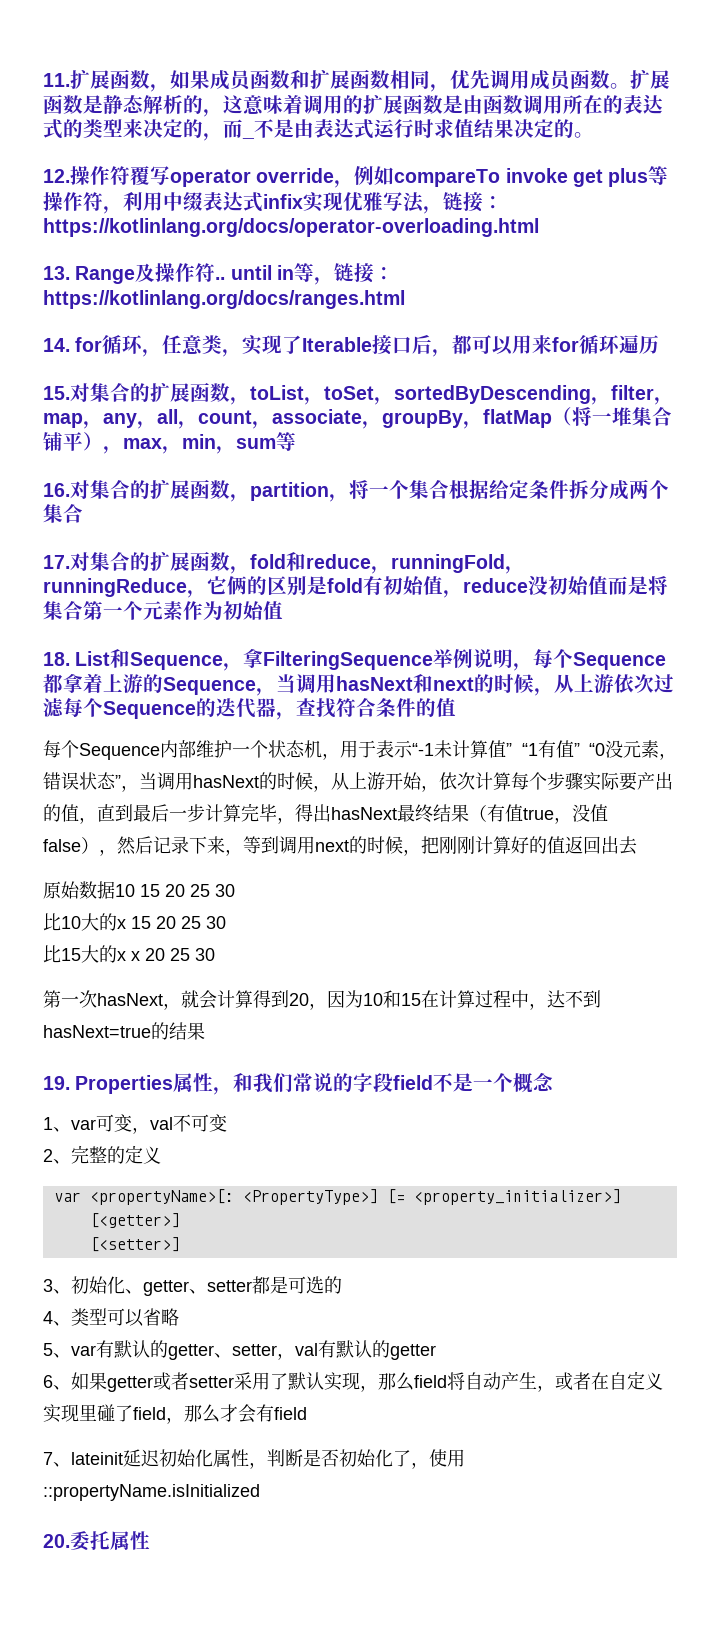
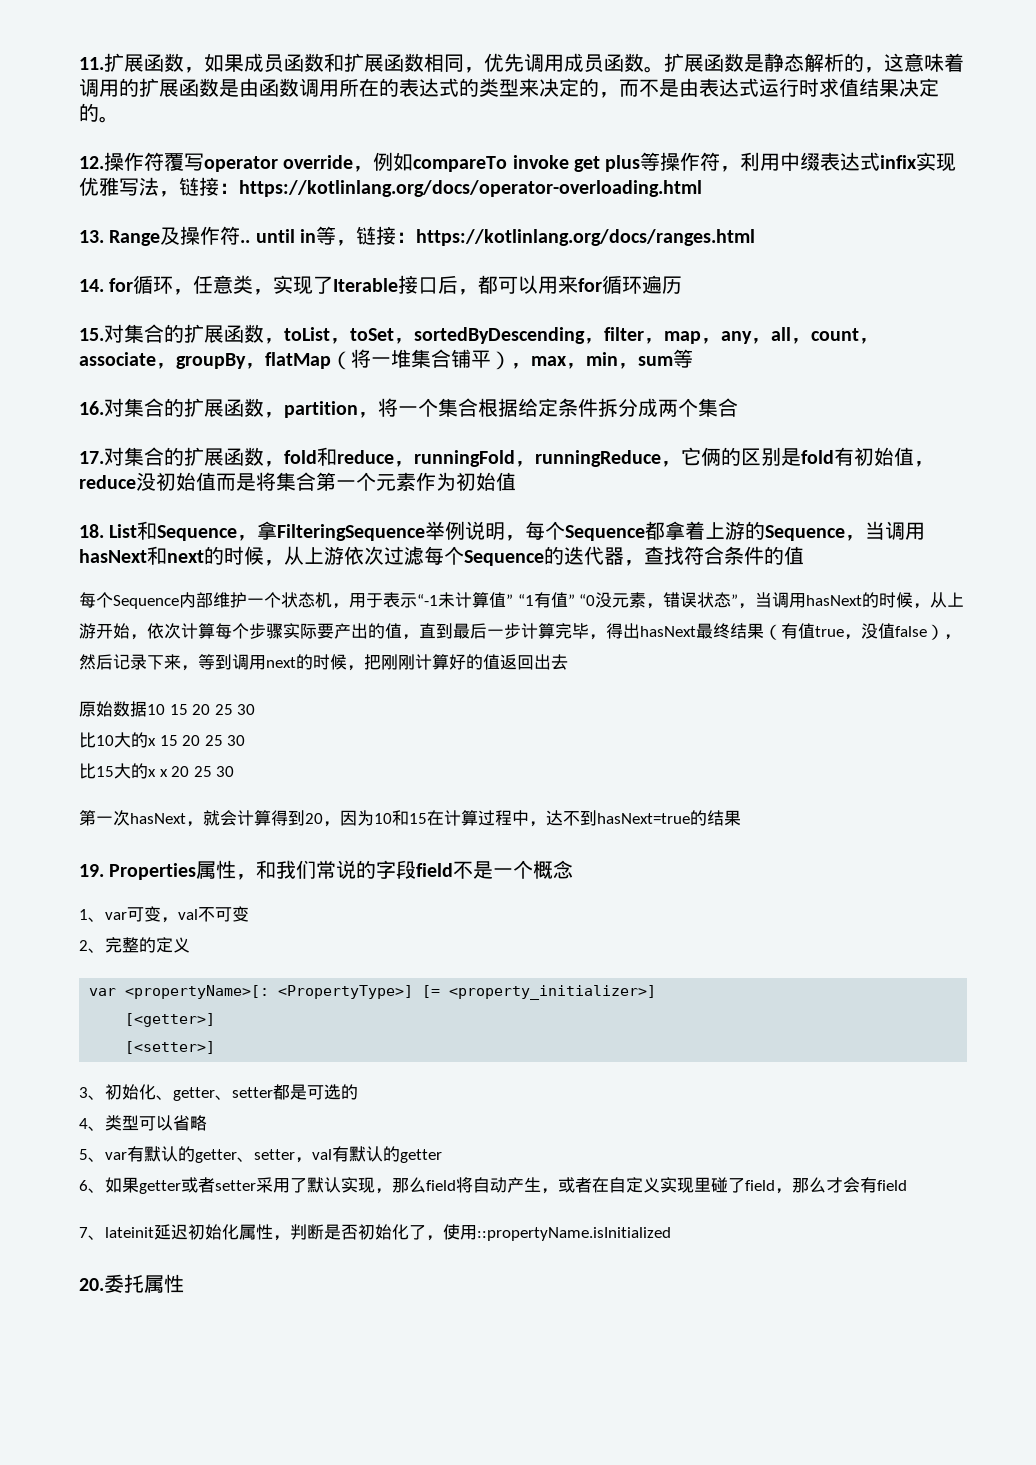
[242,136,255,139] _ -> (639, 88) none

